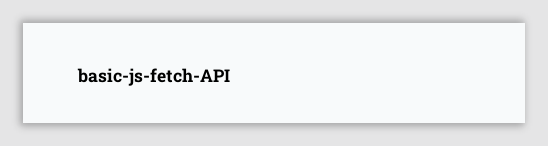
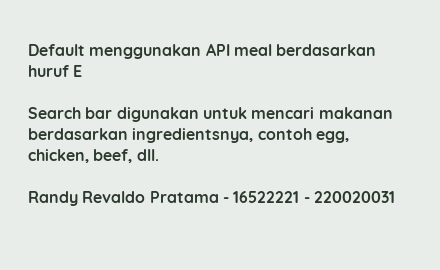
[77,68,230,86] basic-js-fetch-API -> [28,43,377,59] [28,65,83,77] [28,107,393,122] [28,128,349,143] [28,149,159,163] [28,191,395,206] Default menggunakan API meal berdasarkan huruf E // Search bar digunakan untuk mencari makanan berdasarkan ingredientsnya, contoh egg, chicken, beef, dll. // Randy Revaldo Pratama - 16522221 - 220020031

